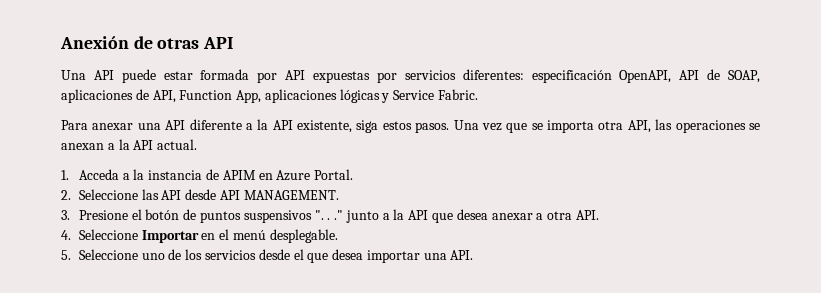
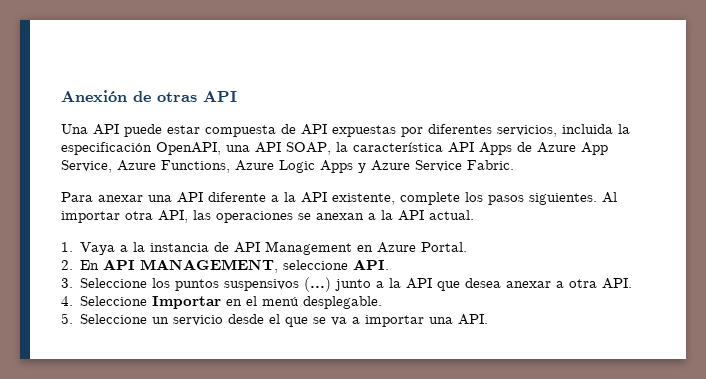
[200,69,278,83] formada por -> [205,124,296,137] compuesta de
[404,69,760,83] [61,89,390,103] servicios diferentes: especificación OpenAPI, API de SOAP, aplicaciones de API, Function App, aplicaciones lógicas y -> [428,124,630,137] [61,142,608,155] [61,160,410,173] diferentes servicios, incluida la especificación OpenAPI, una API SOAP, la característica API Apps de Azure App Service, Azure Functions, Azure Logic Apps y Azure
[356,120,595,133] siga estos pasos. Una vez que se importa -> [400,192,617,205] [61,211,120,223] complete los pasos siguientes. Al importar
[78,169,119,180] Acceda -> [80,242,116,255] Vaya
[222,170,256,180] APIM -> [234,241,353,255] API Management
[78,189,339,200] [61,209,344,223] Seleccione las API desde API MANAGEMENT. // 3. Presione el botón de puntos suspensivos ". . ." -> [80,259,390,273] [61,277,332,292] En API MANAGEMENT, seleccione API. // 3. Seleccione los puntos suspensivos (...)
[141,249,364,263] uno de los servicios desde el que desea -> [152,314,361,327] un servicio desde el que se va a

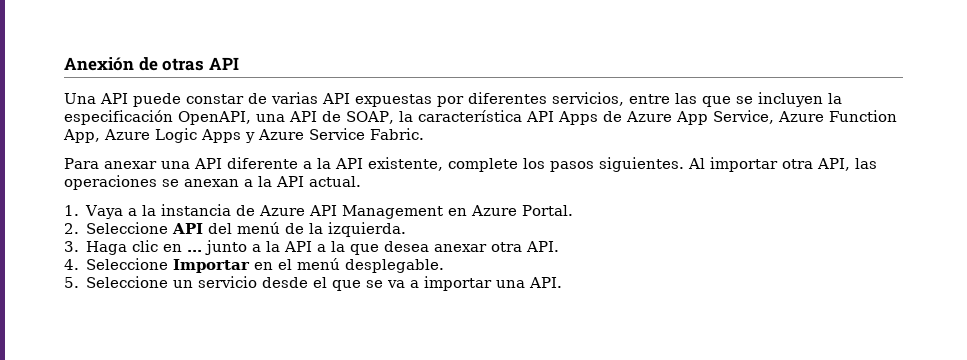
[167,124,296,137] estar compuesta de -> [186,92,318,104] constar de varias
[562,124,613,134] incluida -> [629,92,823,107] entre las que se incluyen
(281, 147) none -> [322,111,341,122] de
[161,160,230,173] Functions, -> [828,110,897,122] [63,129,100,143] Function App,
(230, 247) none -> [259,205,306,216] Azure
[80,259,390,273] [61,277,332,292] En API MANAGEMENT, seleccione API. // 3. Seleccione los puntos suspensivos (...) -> [86,222,407,237] [64,240,203,255] Seleccione API del menú de la izquierda. // 3. Haga clic en ...
(433, 283) none -> [317,241,346,252] a la
[556,281,565,288] a -> (488, 248) none

